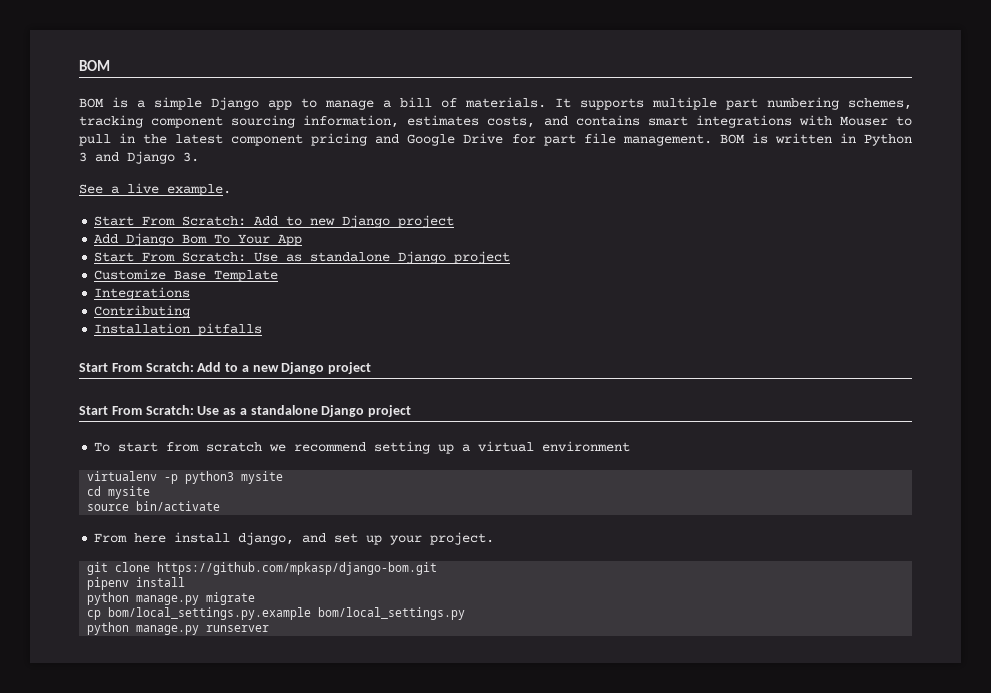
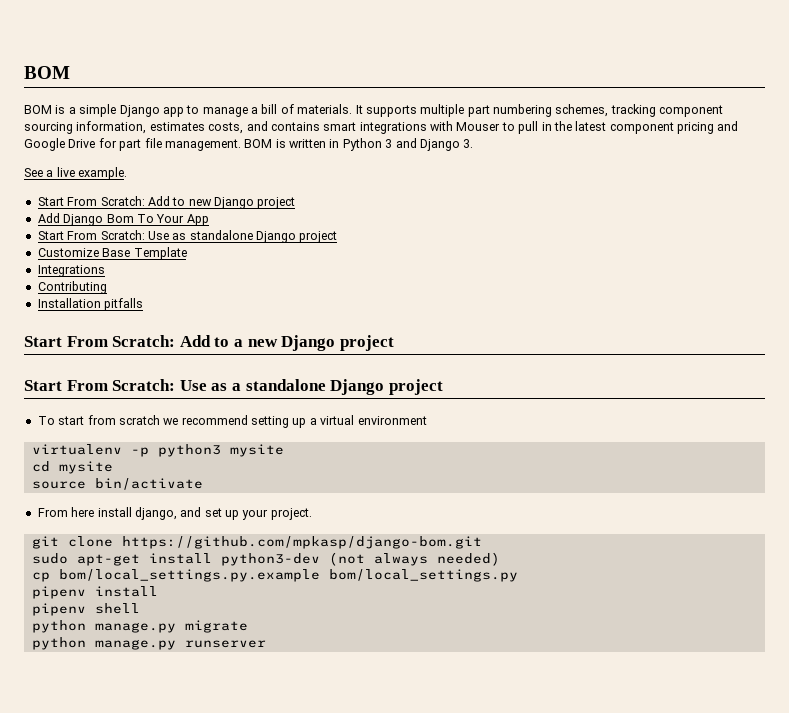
(438, 568) none -> [31,552,500,566] [31,569,518,582] // sudo apt-get install python3-dev (not always needed) // cp bom/local_settings.py.example bom/local_settings.py
(186, 582) none -> [31,603,140,616] // pipenv shell
[87,607,466,620] // cp bom/local_settings.py.example bom/local_settings.py -> (248, 626) none

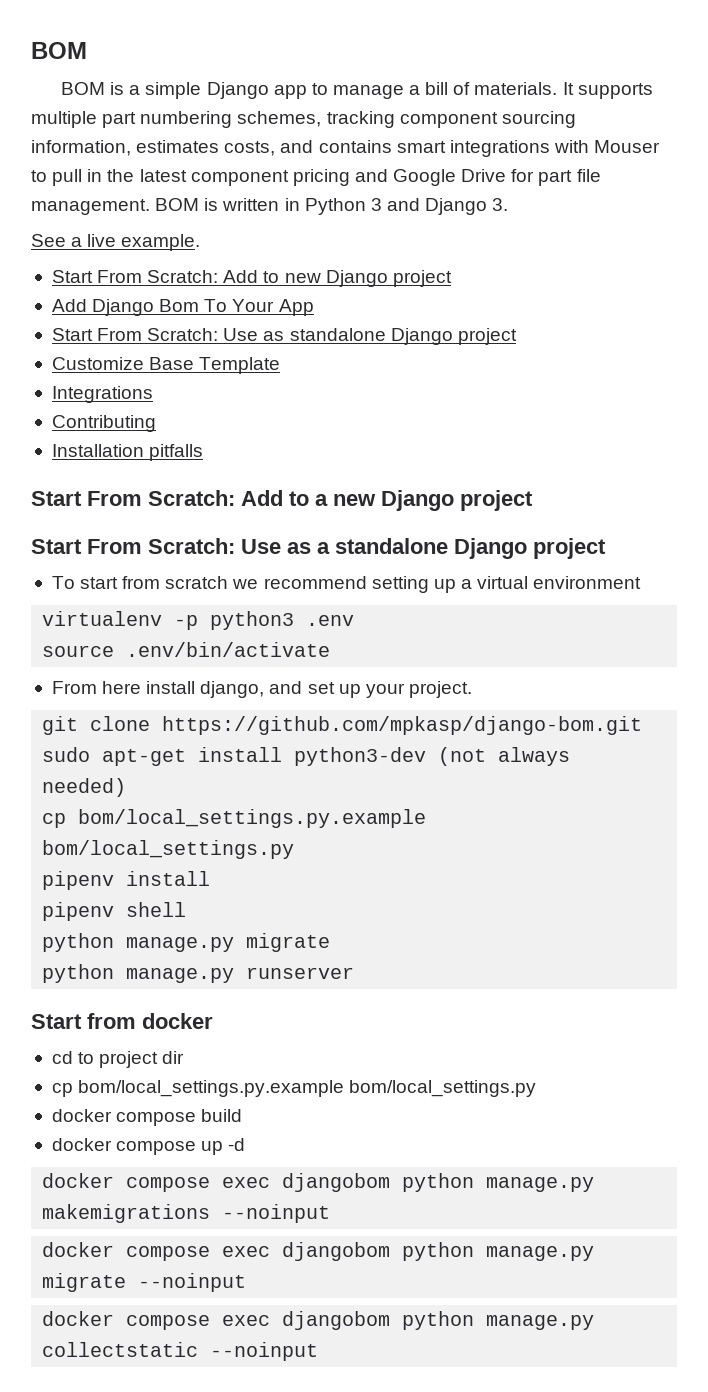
[229,444,284,457] [31,461,113,474] mysite // cd mysite -> [306,615,355,626] .env
[94,478,203,490] bin/activate -> [126,642,331,657] .env/bin/activate
(266, 644) none -> [31,1013,213,1029] [51,1051,185,1068] [51,1080,537,1097] [51,1109,243,1126] [51,1138,246,1155] [42,1173,595,1192] [42,1204,331,1223] [42,1242,595,1261] [42,1273,247,1292] [42,1311,595,1330] [42,1342,319,1361] // Start from docker // cd to project dir // cp bom/local_settings.py.example bom/local_settings.py // docker compose build // docker compose up -d // docker compose exec djangobom python manage.py makemigrations --noinput // docker compose exec djangobom python manage.py migrate --noinput // docker compose exec djangobom python manage.py collectstatic --noinput

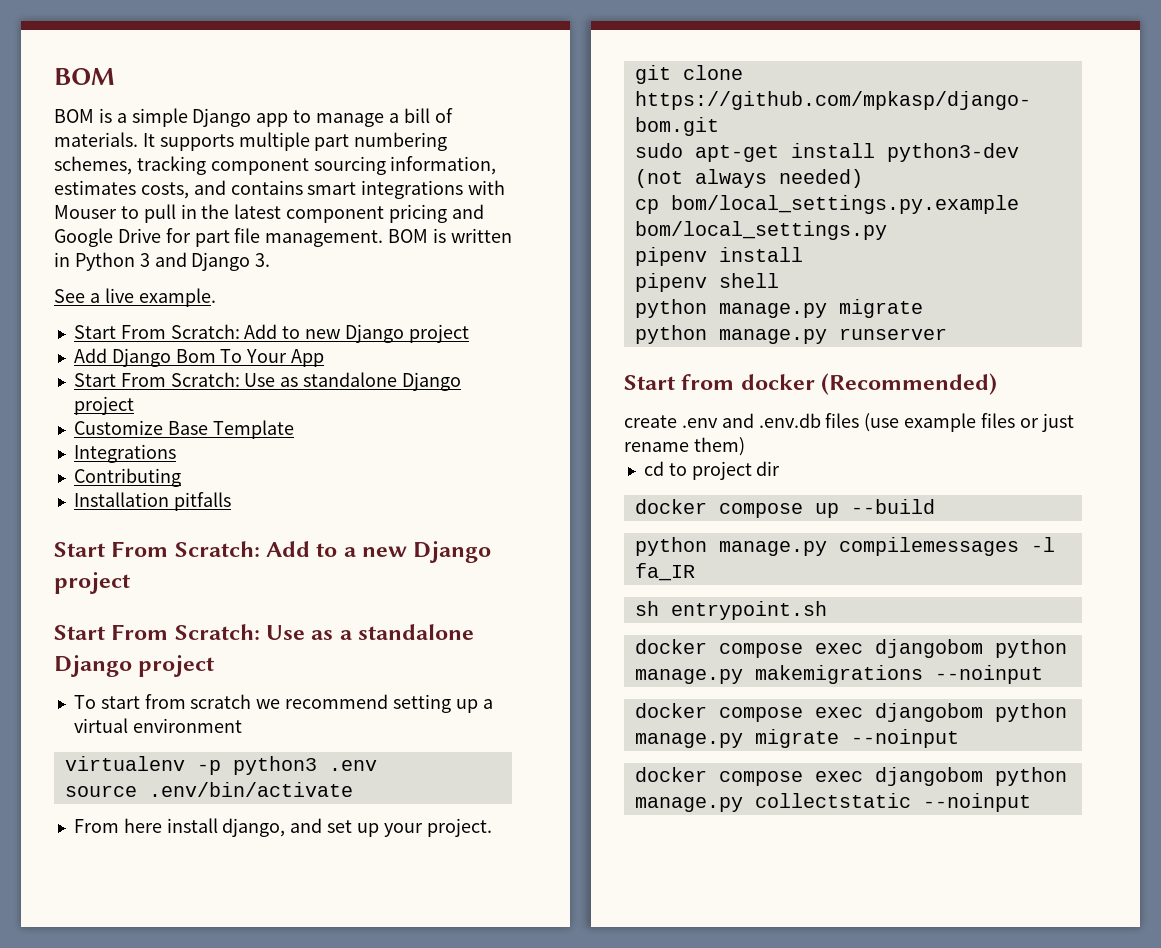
[51,1051,185,1068] [51,1080,537,1097] [51,1109,243,1126] [51,1138,246,1155] // cd to project dir // cp bom/local_settings.py.example bom/local_settings.py // docker compose build // docker compose up -d -> [821,373,998,395] [624,413,1074,432] [624,437,745,456] [643,461,781,480] [634,499,935,518] [634,537,1055,556] [634,563,695,581] [634,601,827,620] (Recommended) // create .env and .env.db files (use example files or just rename them) // cd to project dir // docker compose up --build // python manage.py compilemessages -l fa_IR // sh entrypoint.sh

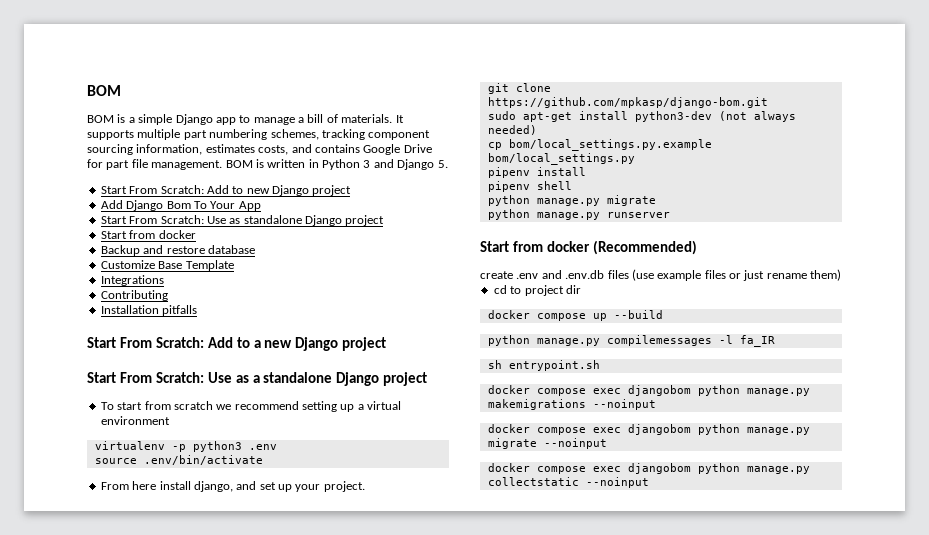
[307,180,506,199] [54,204,484,223] smart integrations with Mouser to pull in the latest component pricing and -> (360, 148) none
[255,253,271,267] [54,288,216,307] 3. // See a live example. -> [437,160,448,168] 5.
(134, 405) none -> [100,230,196,239] [100,245,255,256] // Start from docker // Backup and restore database

